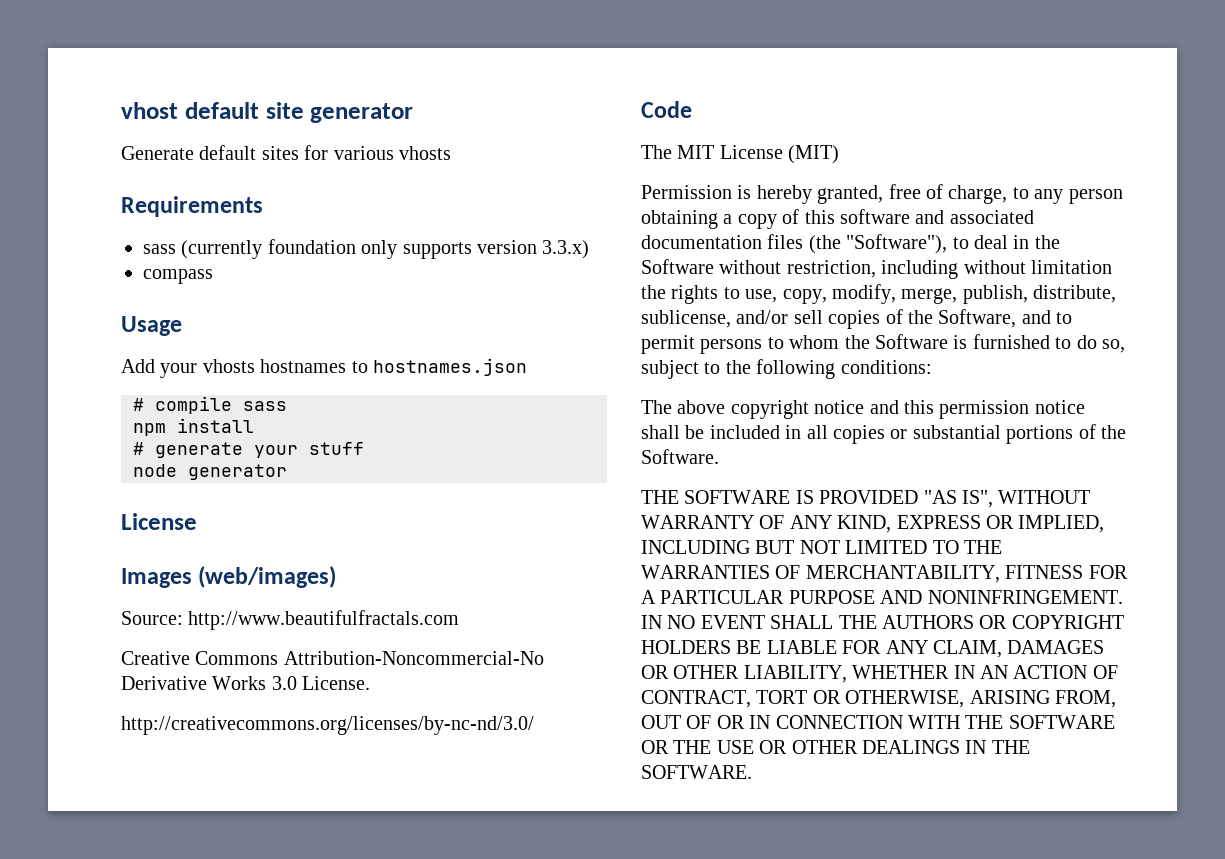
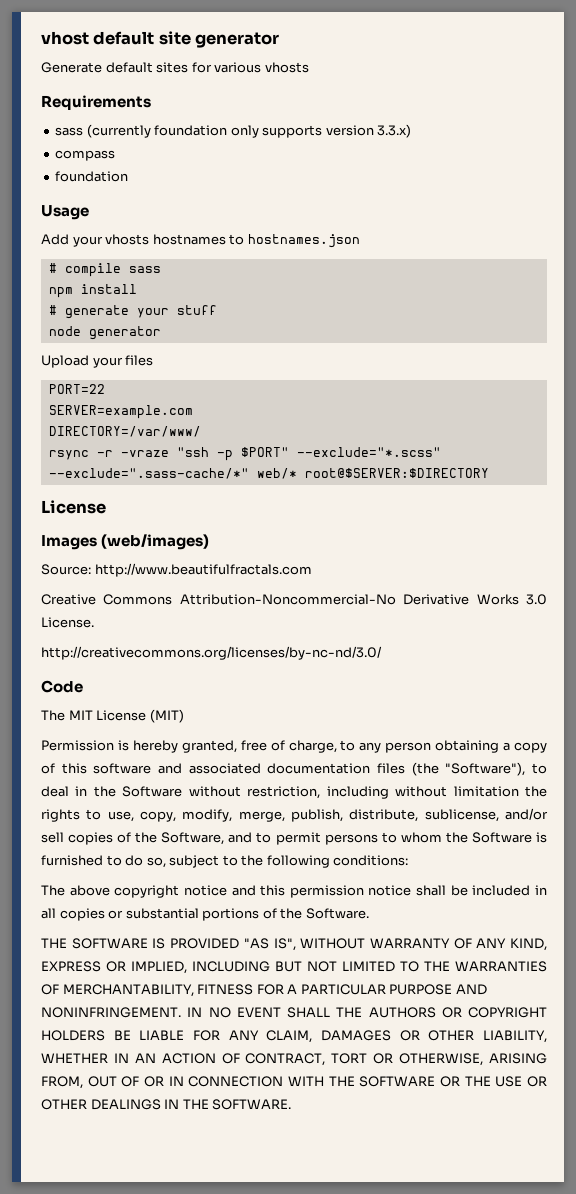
(213, 276) none -> [55,171,129,182] // foundation
(287, 472) none -> [41,355,154,368] [48,384,105,394] [48,405,193,419] [48,426,201,437] [48,447,441,461] [48,468,489,479] // Upload your files // PORT=22 // SERVER=example.com // DIRECTORY=/var/www/ // rsync -r -vraze "ssh -p $PORT" --exclude="*.scss" --exclude=".sass-cache/*" web/* root@$SERVER:$DIRECTORY

